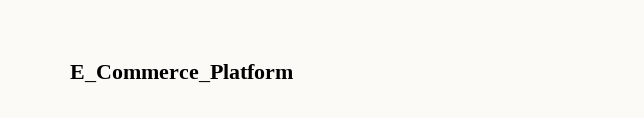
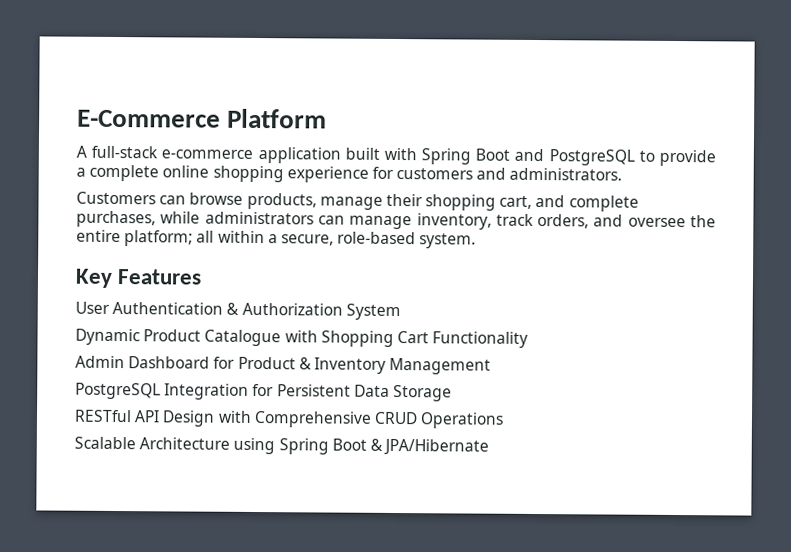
[70,64,293,83] E_Commerce_Platform -> [77,108,328,129] [76,145,716,167] [76,164,623,183] [76,191,639,212] [76,210,716,230] [76,229,477,249] [75,268,203,288] [75,301,401,321] [75,328,529,348] [75,355,492,375] [75,382,452,402] [74,409,505,429] [74,436,490,456] E-Commerce Platform // A full-stack e-commerce application built with Spring Boot and PostgreSQL to provide a complete online shopping experience for customers and administrators. // Customers can browse products, manage their shopping cart, and complete purchases, while administrators can manage inventory, track orders, and oversee the entire platform; all within a secure, role-based system. // Key Features // User Authentication & Authorization System // Dynamic Product Catalogue with Shopping Cart Functionality // Admin Dashboard for Product & Inventory Management // PostgreSQL Integration for Persistent Data Storage // RESTful API Design with Comprehensive CRUD Operations // Scalable Architecture using Spring Boot & JPA/Hibernate

